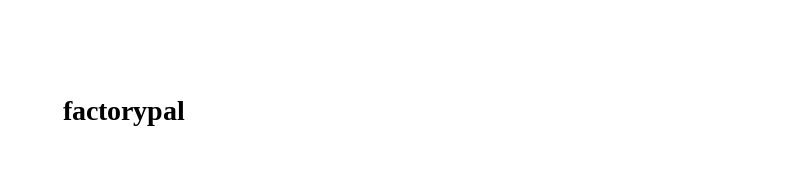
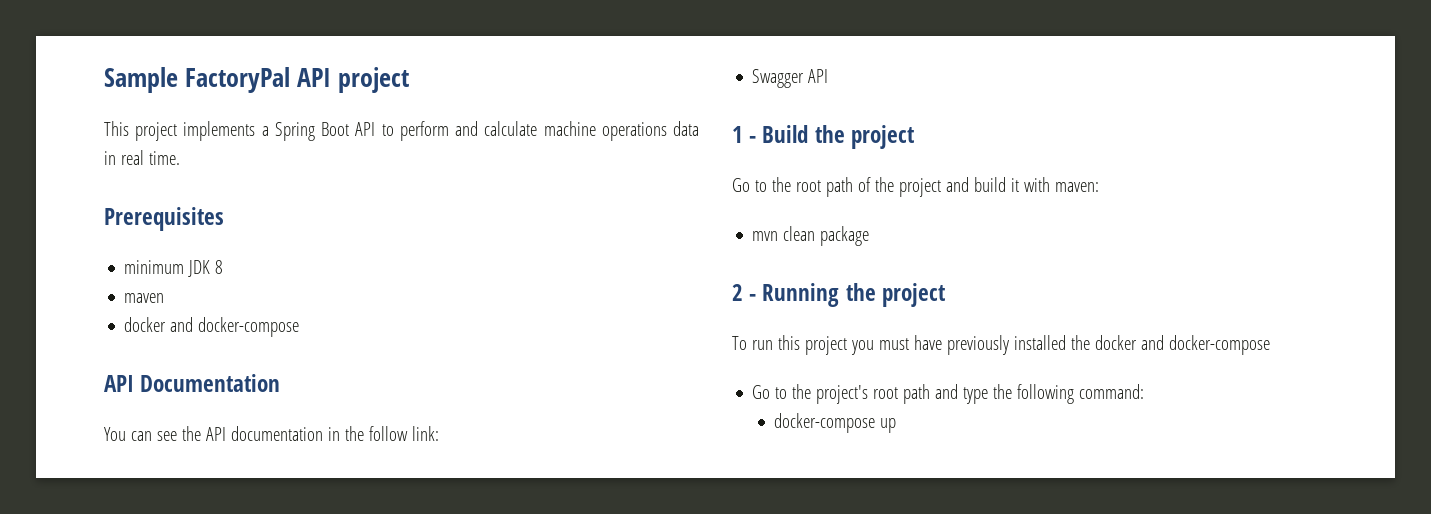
[63,101,185,126] factorypal -> [104,67,410,93] [104,121,699,141] [104,150,180,165] [104,207,224,231] [124,260,224,277] [124,293,165,303] [124,317,300,337] [104,374,281,392] [104,426,439,441] [752,69,829,88] [732,125,914,149] [732,177,1099,197] [752,226,870,246] [732,283,945,307] [732,335,1270,355] [752,384,1145,404] [774,413,897,433] Sample FactoryPal API project // This project implements a Spring Boot API to perform and calculate machine operations data in real time. // Prerequisites // minimum JDK 8 // maven // docker and docker-compose // API Documentation // You can see the API documentation in the follow link: // Swagger API // 1 - Build the project // Go to the root path of the project and build it with maven: // mvn clean package // 2 - Running the project // To run this project you must have previously installed the docker and docker-compose // Go to the project's root path and type the following command: // docker-compose up

